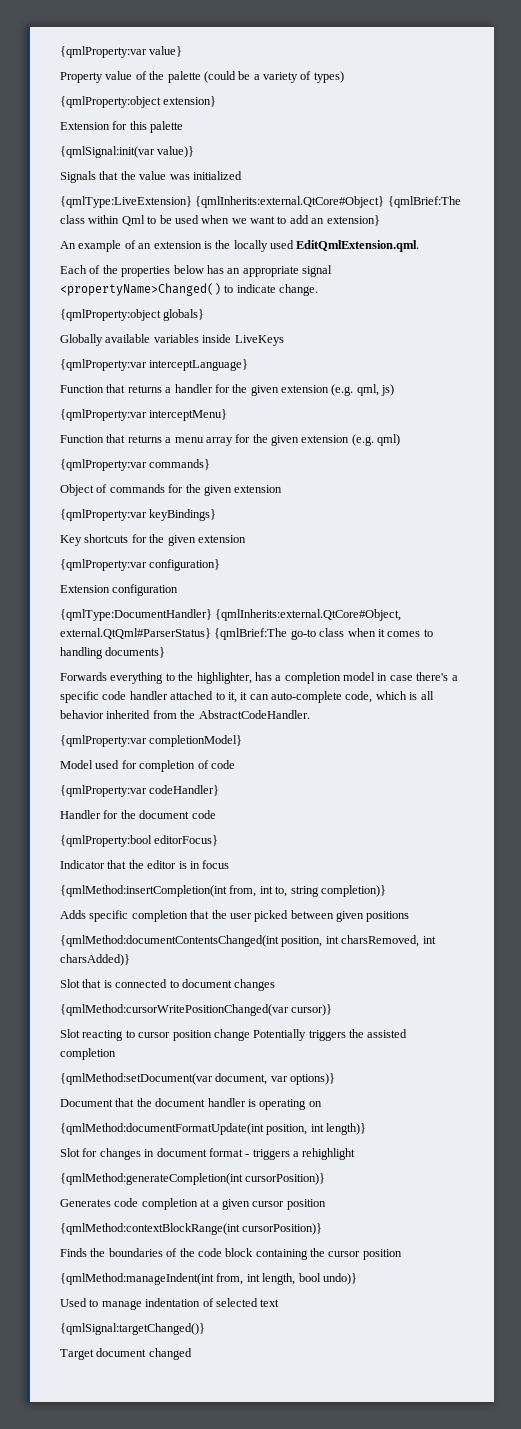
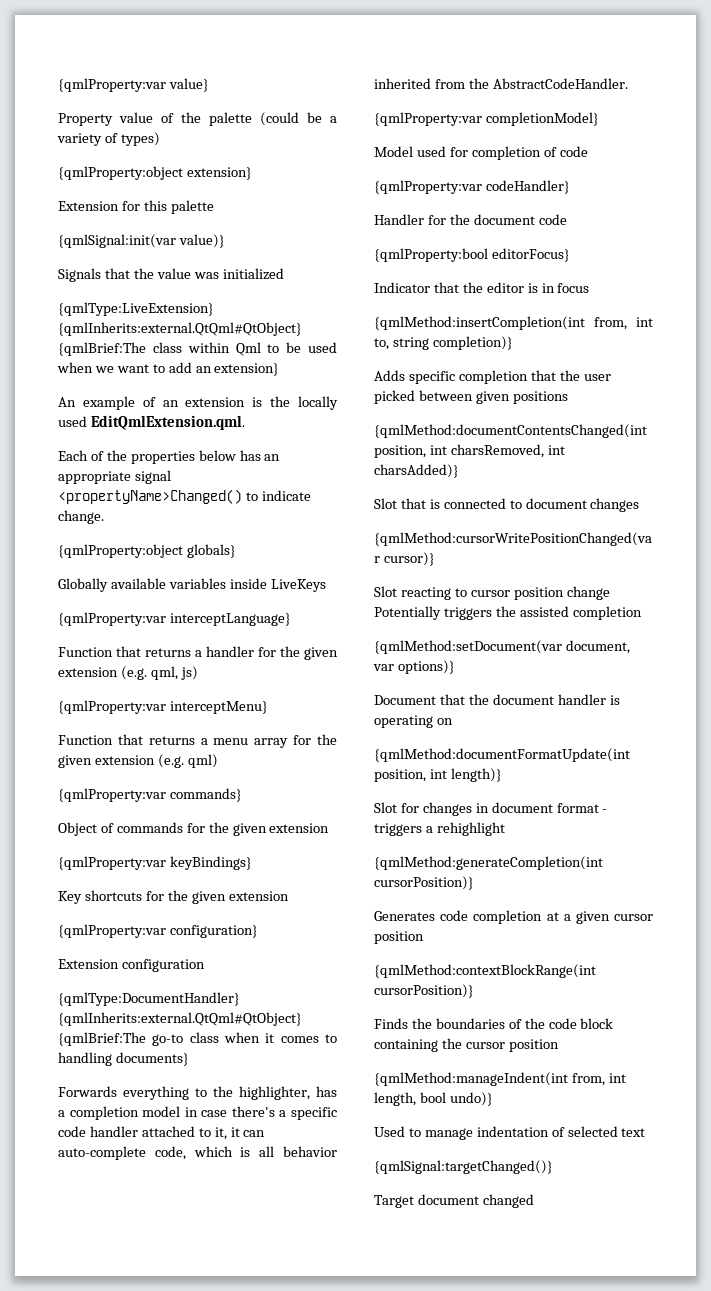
[195,196,385,208] {qmlInherits:external.QtCore#Object} -> [58,322,302,336] {qmlInherits:external.QtQml#QtObject}
[215,609,402,621] [60,628,211,639] {qmlInherits:external.QtCore#Object, external.QtQml#ParserStatus} -> [58,1012,302,1026] {qmlInherits:external.QtQml#QtObject}

